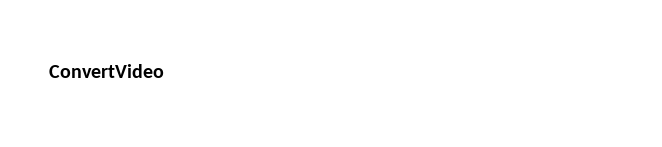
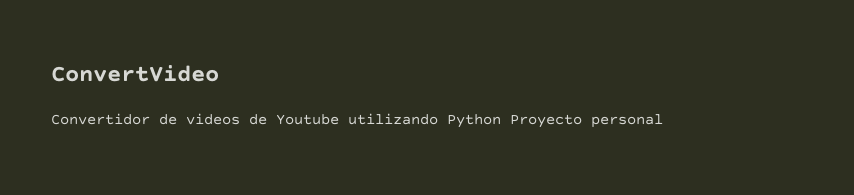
(164, 71) none -> [51,113,663,128] // Convertidor de videos de Youtube utilizando Python Proyecto personal

